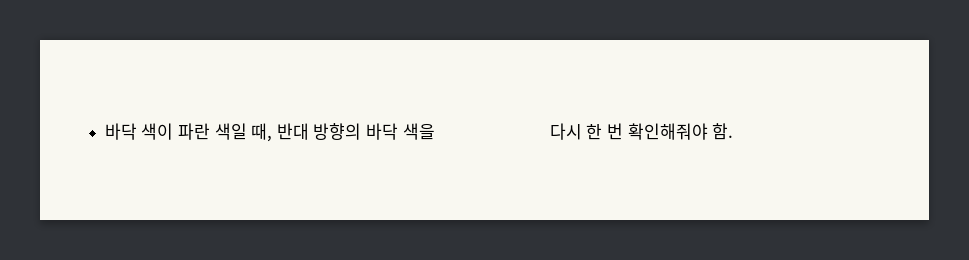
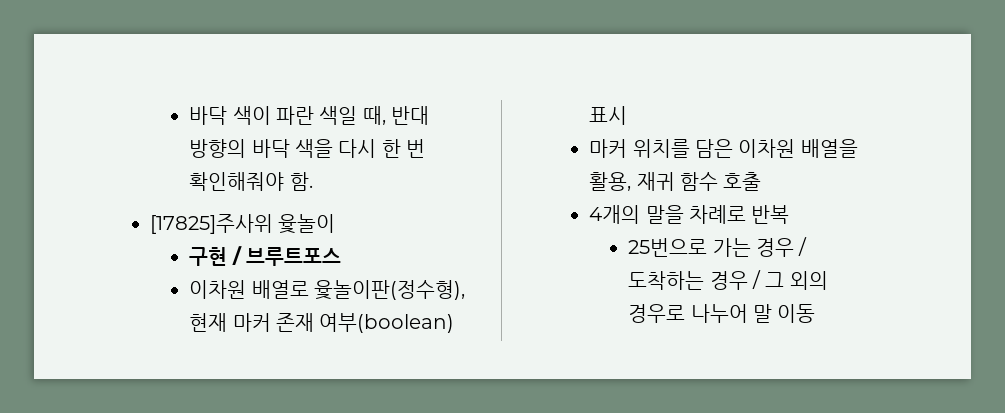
(734, 131) none -> [150,214,336,234] [189,246,341,266] [189,280,465,300] [189,313,455,333] [589,106,628,125] [589,139,858,158] [589,172,762,191] [589,205,790,224] [628,237,808,257] [628,270,828,290] [628,304,816,323] // [17825]주사위 윷놀이 // 구현 / 브루트포스 // 이차원 배열로 윷놀이판(정수형), 현재 마커 존재 여부(boolean) 표시 // 마커 위치를 담은 이차원 배열을 활용, 재귀 함수 호출 // 4개의 말을 차례로 반복 // 25번으로 가는 경우 / 도착하는 경우 / 그 외의 경우로 나누어 말 이동

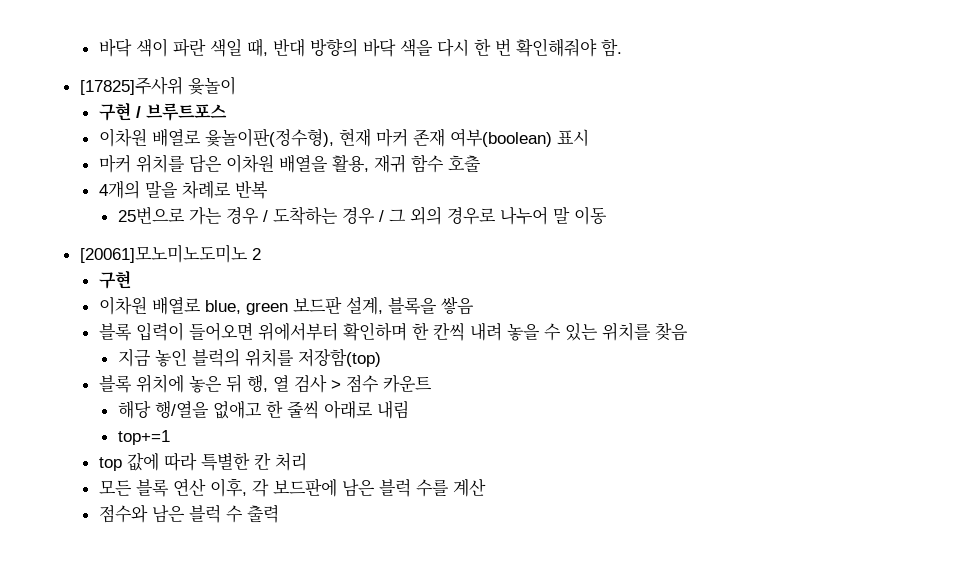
(816, 313) none -> [79,244,261,263] [98,270,131,289] [98,296,474,315] [98,322,688,341] [117,348,381,367] [98,374,432,393] [117,400,409,419] [117,430,170,445] [98,452,307,471] [98,478,486,497] [98,504,279,523] // [20061]모노미노도미노 2 // 구현 // 이차원 배열로 blue, green 보드판 설계, 블록을 쌓음 // 블록 입력이 들어오면 위에서부터 확인하며 한 칸씩 내려 놓을 수 있는 위치를 찾음 // 지금 놓인 블럭의 위치를 저장함(top) // 블록 위치에 놓은 뒤 행, 열 검사 > 점수 카운트 // 해당 행/열을 없애고 한 줄씩 아래로 내림 // top+=1 // top 값에 따라 특별한 칸 처리 // 모든 블록 연산 이후, 각 보드판에 남은 블럭 수를 계산 // 점수와 남은 블럭 수 출력

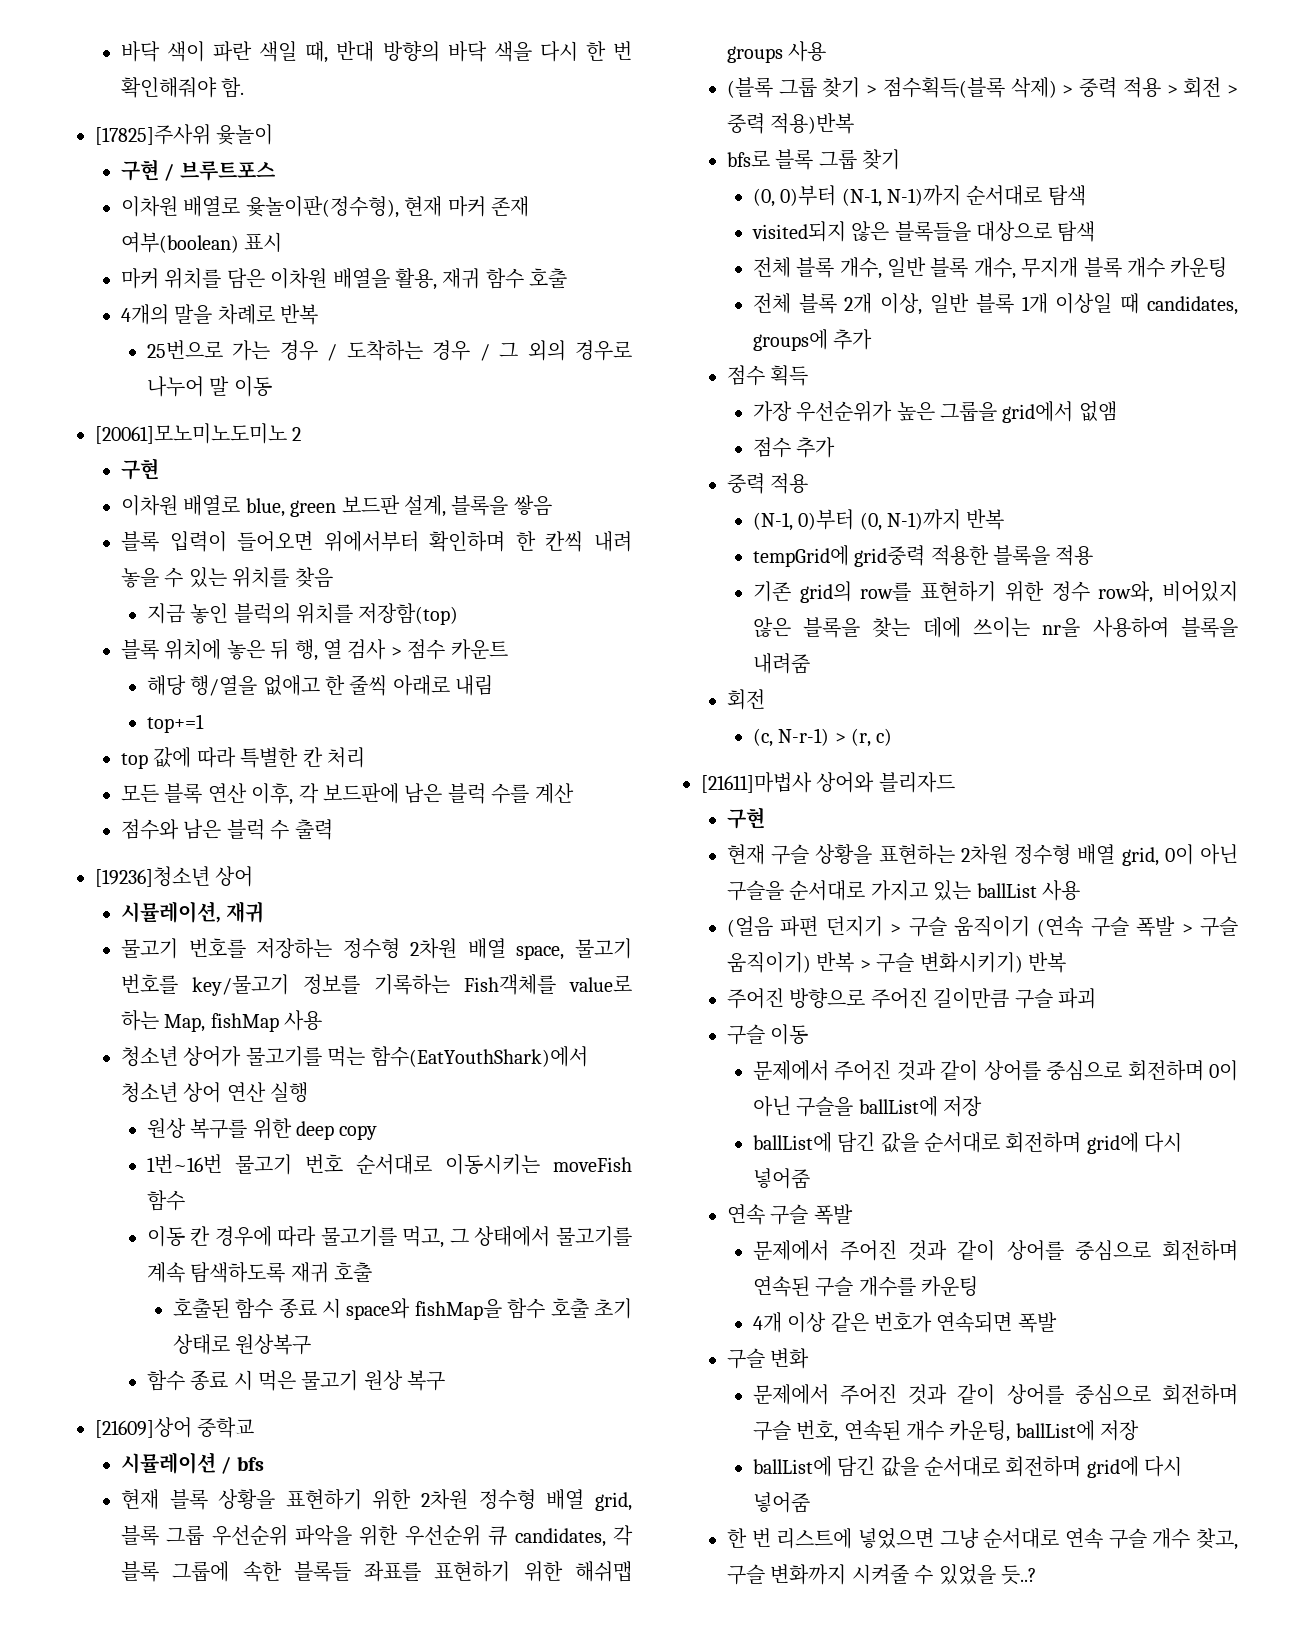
(279, 513) none -> [95,866,254,887] [120,901,265,923] [120,938,632,960] [120,974,632,996] [120,1010,323,1032] [120,1046,588,1067] [120,1082,309,1103] [146,1118,378,1140] [146,1154,632,1175] [146,1190,185,1211] [146,1226,632,1248] [146,1262,373,1283] [172,1298,632,1320] [172,1334,312,1355] [146,1370,446,1391] [95,1417,255,1438] [120,1452,264,1474] [120,1489,632,1511] [120,1525,633,1547] [120,1561,632,1582] [726,41,827,63] [726,77,1238,98] [726,113,855,134] [726,149,901,170] [752,185,1086,207] [751,221,1096,242] [752,257,1228,279] [752,293,1238,315] [752,329,873,351] [726,365,809,386] [752,401,1117,423] [752,437,836,458] [726,473,809,494] [752,509,1005,531] [752,545,1094,567] [752,581,1238,603] [752,617,1238,638] [752,653,810,674] [726,689,765,710] [752,728,893,747] [701,772,955,793] [726,807,765,829] [726,844,1238,866] [726,880,1080,901] [726,916,1238,937] [726,952,1066,973] [726,988,1096,1009] [726,1024,809,1045] [752,1060,1238,1081] [752,1096,983,1117] [752,1132,1183,1154] [752,1168,810,1189] [726,1204,853,1225] [752,1240,1238,1261] [752,1276,979,1297] [752,1312,1057,1333] [726,1348,810,1369] [752,1384,1238,1405] [752,1420,1140,1442] [752,1456,1183,1478] [752,1492,810,1513] [726,1528,1238,1550] [726,1564,1036,1585] // [19236]청소년 상어 // 시뮬레이션, 재귀 // 물고기 번호를 저장하는 정수형 2차원 배열 space, 물고기 번호를 key/물고기 정보를 기록하는 Fish객체를 value로 하는 Map, fishMap 사용 // 청소년 상어가 물고기를 먹는 함수(EatYouthShark)에서 청소년 상어 연산 실행 // 원상 복구를 위한 deep copy // 1번~16번 물고기 번호 순서대로 이동시키는 moveFish 함수 // 이동 칸 경우에 따라 물고기를 먹고, 그 상태에서 물고기를 계속 탐색하도록 재귀 호출 // 호출된 함수 종료 시 space와 fishMap을 함수 호출 초기 상태로 원상복구 // 함수 종료 시 먹은 물고기 원상 복구 // [21609]상어 중학교 // 시뮬레이션 / bfs // 현재 블록 상황을 표현하기 위한 2차원 정수형 배열 grid, 블록 그룹 우선순위 파악을 위한 우선순위 큐 candidates, 각 블록 그룹에 속한 블록들 좌표를 표현하기 위한 해쉬맵 groups 사용 // (블록 그룹 찾기 > 점수획득(블록 삭제) > 중력 적용 > 회전 > 중력 적용)반복 // bfs로 블록 그룹 찾기 // (0, 0)부터 (N-1, N-1)까지 순서대로 탐색 // visited되지 않은 블록들을 대상으로 탐색 // 전체 블록 개수, 일반 블록 개수, 무지개 블록 개수 카운팅 // 전체 블록 2개 이상, 일반 블록 1개 이상일 때 candidates, groups에 추가 // 점수 획득 // 가장 우선순위가 높은 그룹을 grid에서 없앰 // 점수 추가 // 중력 적용 // (N-1, 0)부터 (0, N-1)까지 반복 // tempGrid에 grid중력 적용한 블록을 적용 // 기존 grid의 row를 표현하기 위한 정수 row와, 비어있지 않은 블록을 찾는 데에 쓰이는 nr을 사용하여 블록을 내려줌 // 회전 // (c, N-r-1) > (r, c) // [21611]마법사 상어와 블리자드 // 구현 // 현재 구슬 상황을 표현하는 2차원 정수형 배열 grid, 0이 아닌 구슬을 순서대로 가지고 있는 ballList 사용 // (얼음 파편 던지기 > 구슬 움직이기 (연속 구슬 폭발 > 구슬 움직이기) 반복 > 구슬 변화시키기) 반복 // 주어진 방향으로 주어진 길이만큼 구슬 파괴 // 구슬 이동 // 문제에서 주어진 것과 같이 상어를 중심으로 회전하며 0이 아닌 구슬을 ballList에 저장 // ballList에 담긴 값을 순서대로 회전하며 grid에 다시 넣어줌 // 연속 구슬 폭발 // 문제에서 주어진 것과 같이 상어를 중심으로 회전하며 연속된 구슬 개수를 카운팅 // 4개 이상 같은 번호가 연속되면 폭발 // 구슬 변화 // 문제에서 주어진 것과 같이 상어를 중심으로 회전하며 구슬 번호, 연속된 개수 카운팅, ballList에 저장 // ballList에 담긴 값을 순서대로 회전하며 grid에 다시 넣어줌 // 한 번 리스트에 넣었으면 그냥 순서대로 연속 구슬 개수 찾고, 구슬 변화까지 시켜줄 수 있었을 듯..?

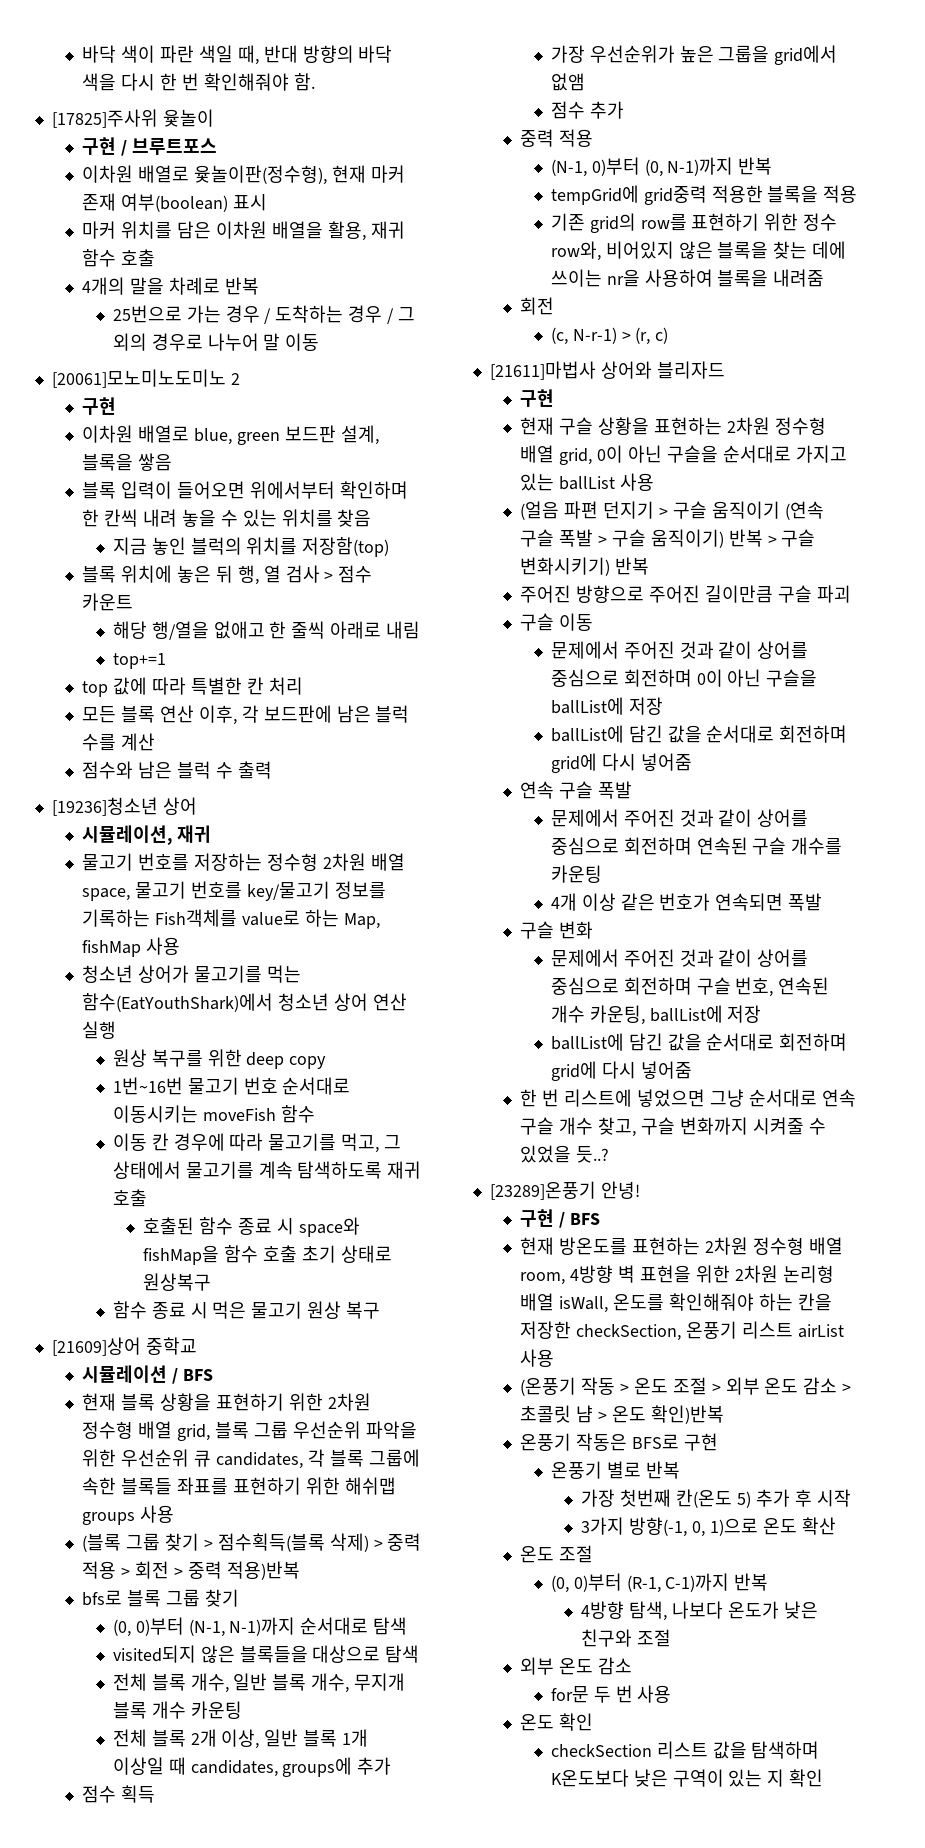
[236,1456,264,1471] bfs -> [183,1369,214,1381] BFS
(1036, 1575) none -> [489,1181,640,1200] [520,1209,601,1228] [520,1237,843,1255] [520,1265,834,1285] [520,1293,832,1313] [520,1321,844,1341] [520,1349,555,1367] [520,1377,852,1396] [520,1405,724,1424] [520,1433,718,1451] [550,1461,680,1479] [581,1489,851,1508] [581,1517,836,1537] [520,1545,594,1563] [550,1573,769,1593] [581,1601,818,1621] [581,1629,672,1647] [520,1657,633,1675] [550,1685,672,1703] [520,1713,594,1731] [550,1741,820,1759] [550,1769,824,1787] // [23289]온풍기 안녕! // 구현 / BFS // 현재 방온도를 표현하는 2차원 정수형 배열 room, 4방향 벽 표현을 위한 2차원 논리형 배열 isWall, 온도를 확인해줘야 하는 칸을 저장한 checkSection, 온풍기 리스트 airList 사용 // (온풍기 작동 > 온도 조절 > 외부 온도 감소 > 초콜릿 냠 > 온도 확인)반복 // 온풍기 작동은 BFS로 구현 // 온풍기 별로 반복 // 가장 첫번째 칸(온도 5) 추가 후 시작 // 3가지 방향(-1, 0, 1)으로 온도 확산 // 온도 조절 // (0, 0)부터 (R-1, C-1)까지 반복 // 4방향 탐색, 나보다 온도가 낮은 친구와 조절 // 외부 온도 감소 // for문 두 번 사용 // 온도 확인 // checkSection 리스트 값을 탐색하며 K온도보다 낮은 구역이 있는 지 확인

